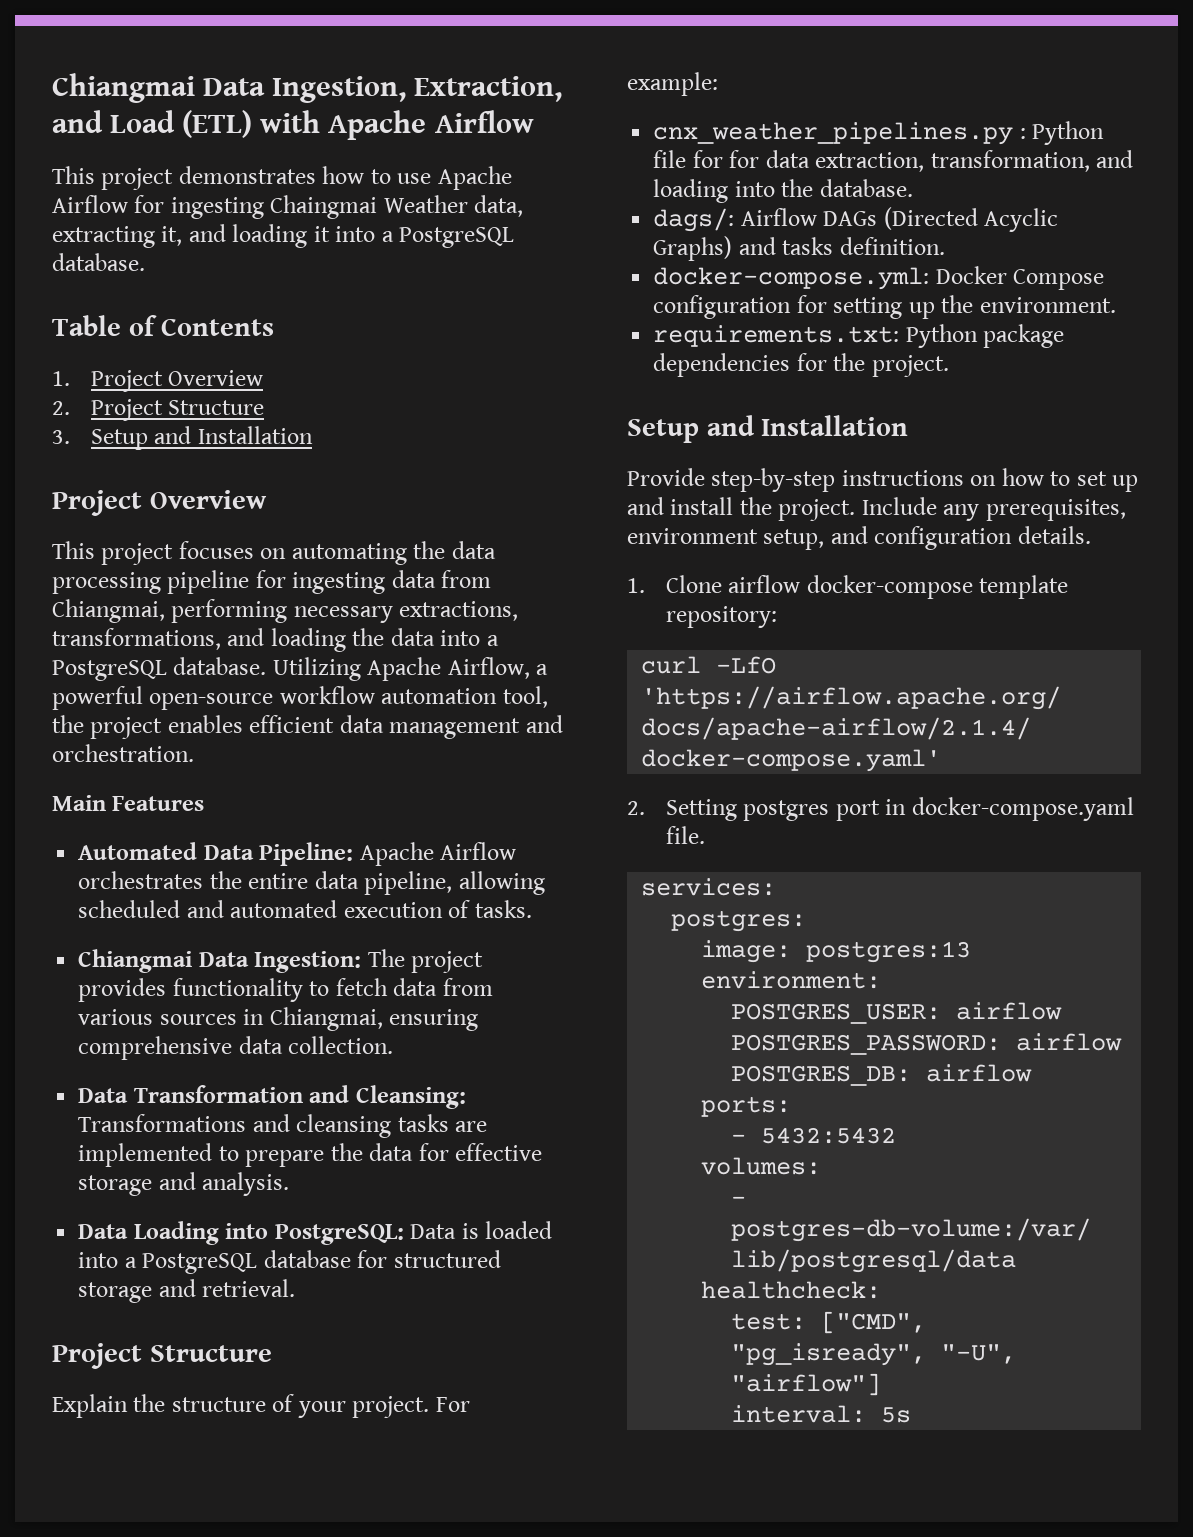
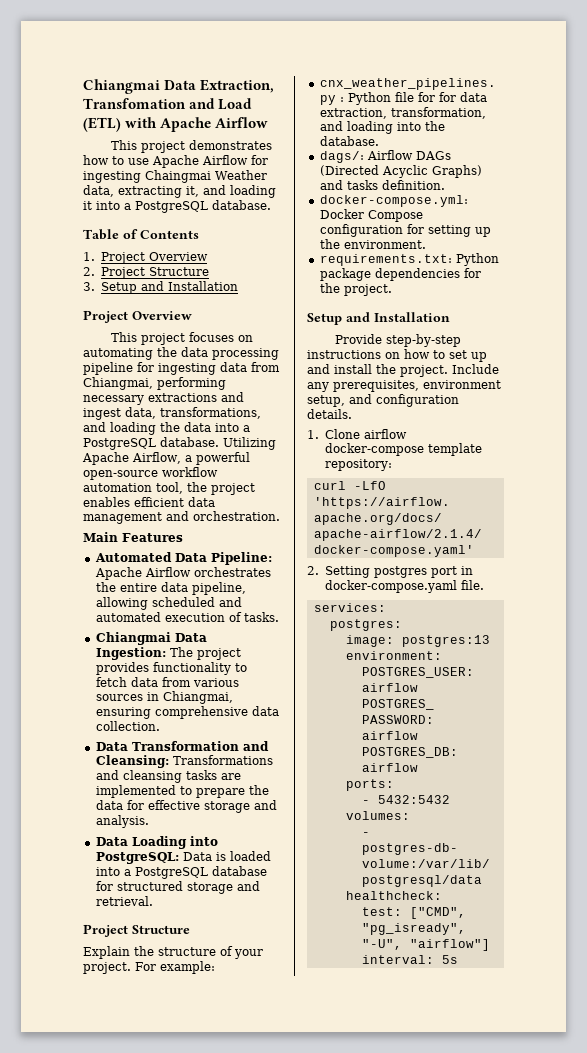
[52,73,563,103] Chiangmai Data Ingestion, Extraction, -> [83,79,275,94] [83,98,186,109] Chiangmai Data Extraction, Transfomation
[399,601,519,621] extractions, -> [148,392,244,402] [83,407,156,420] extractions and ingest data,

